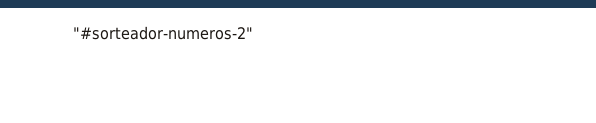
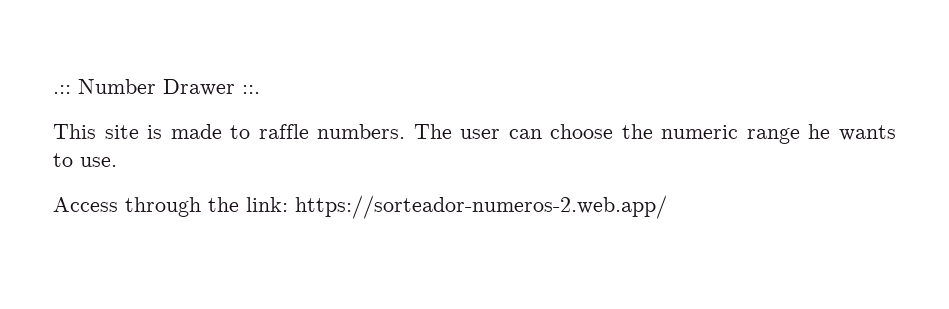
[73,26,253,40] "#sorteador-numeros-2" -> [53,79,260,96] [53,124,896,144] [53,153,117,167] [53,195,667,219] .:: Number Drawer ::. // This site is made to raffle numbers. The user can choose the numeric range he wants to use. // Access through the link: https://sorteador-numeros-2.web.app/

